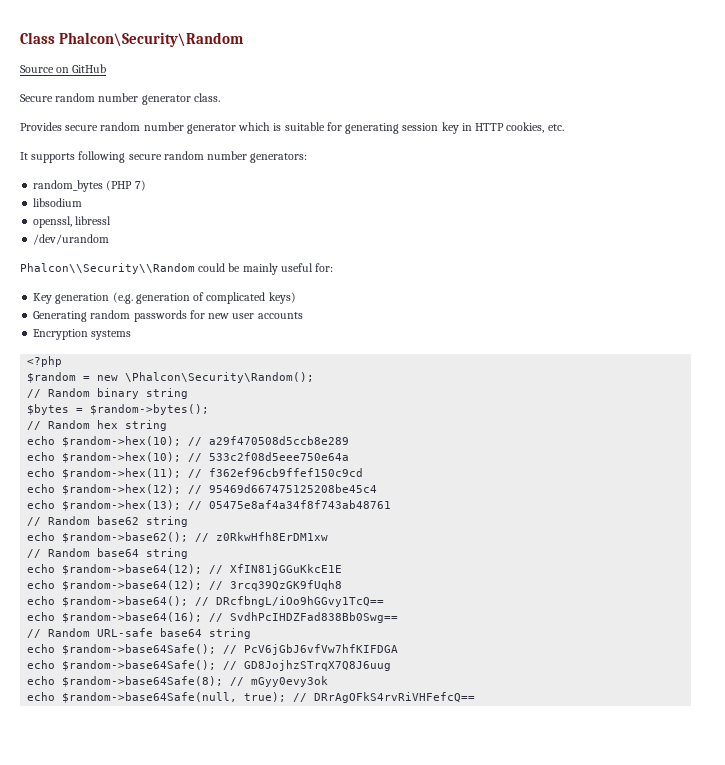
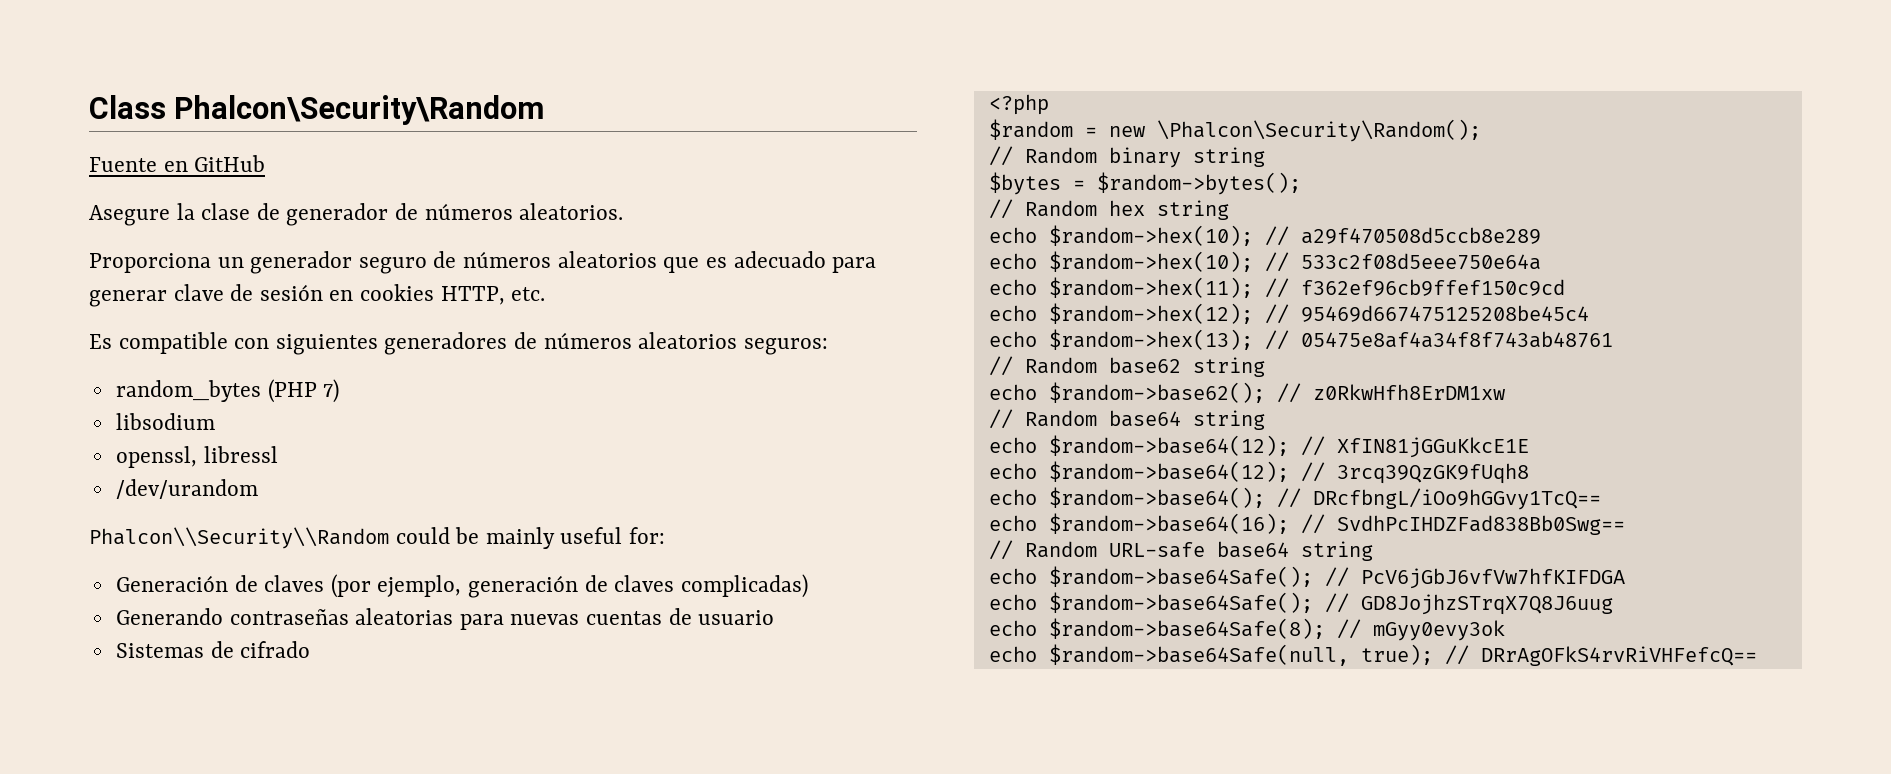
[20,65,70,73] Source on -> [89,157,188,172] Fuente en
[20,93,220,105] [20,122,564,134] [20,151,308,163] Secure random number generator class. // Provides secure random number generator which is suitable for generating session key in HTTP cookies, etc. // It supports following secure random number generators: -> [89,203,624,226] [89,251,877,274] [89,284,546,307] [89,332,828,355] Asegure la clase de generador de números aleatorios. // Proporciona un generador seguro de números aleatorios que es adecuado para generar clave de sesión en cookies HTTP, etc. // Es compatible con siguientes generadores de números aleatorios seguros:
[33,292,296,304] [33,310,303,322] [33,329,132,340] Key generation (e.g. generation of complicated keys) // Generating random passwords for new user accounts // Encryption systems -> [115,574,808,598] [115,608,775,630] [115,641,311,658] Generación de claves (por ejemplo, generación de claves complicadas) // Generando contraseñas aleatorias para nuevas cuentas de usuario // Sistemas de cifrado

